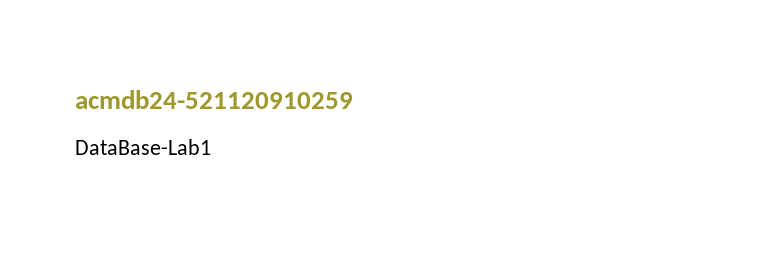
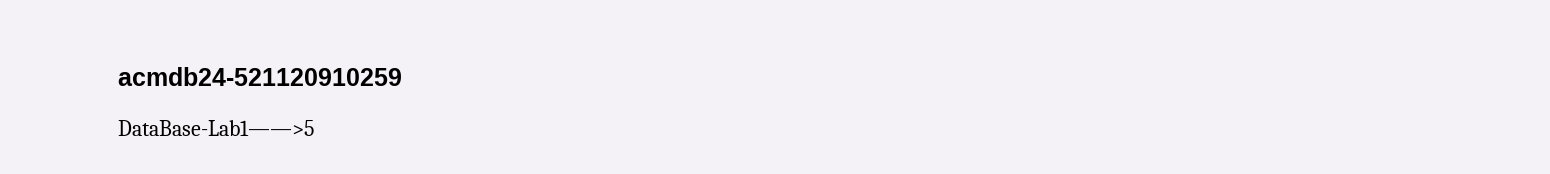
[75,139,211,155] DataBase-Lab1 -> [118,120,314,136] DataBase-Lab1——>5

